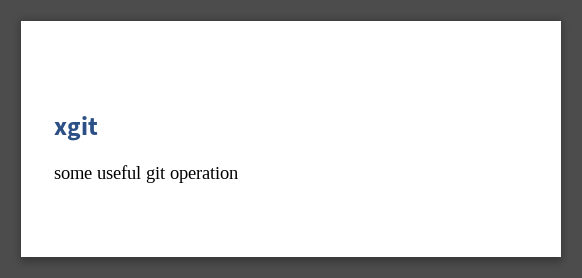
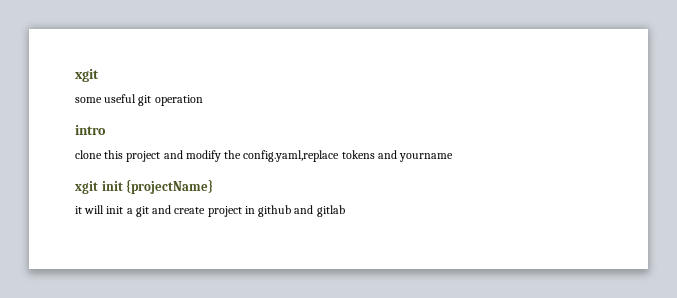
(238, 175) none -> [75,125,106,135] [75,150,454,162] [75,179,214,194] [75,205,345,217] // intro // clone this project and modify the config.yaml,replace tokens and yourname // xgit init {projectName} // it will init a git and create project in github and gitlab

